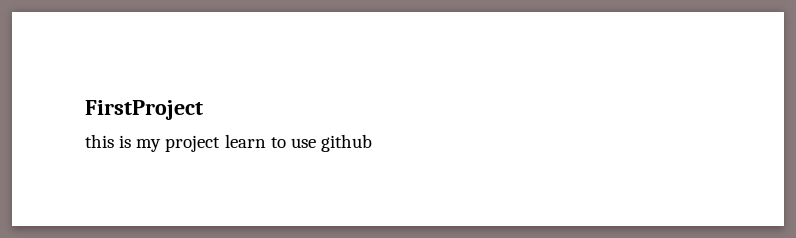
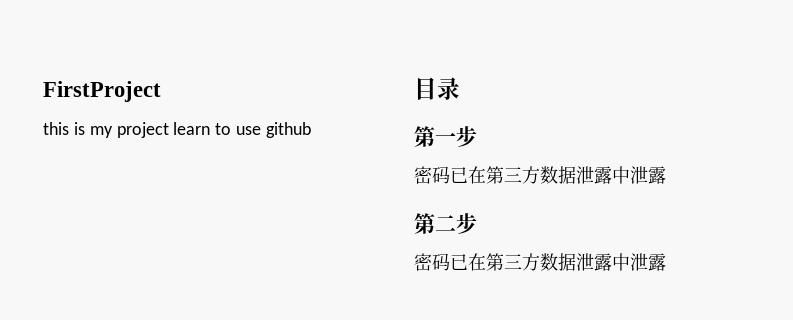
(372, 143) none -> [414,77,460,100] [414,126,477,147] [414,166,666,184] [414,213,477,234] [414,253,666,271] // 目录 // 第一步 // 密码已在第三方数据泄露中泄露 // 第二步 // 密码已在第三方数据泄露中泄露

